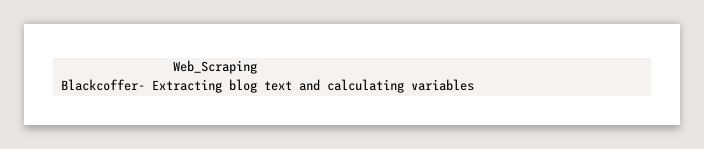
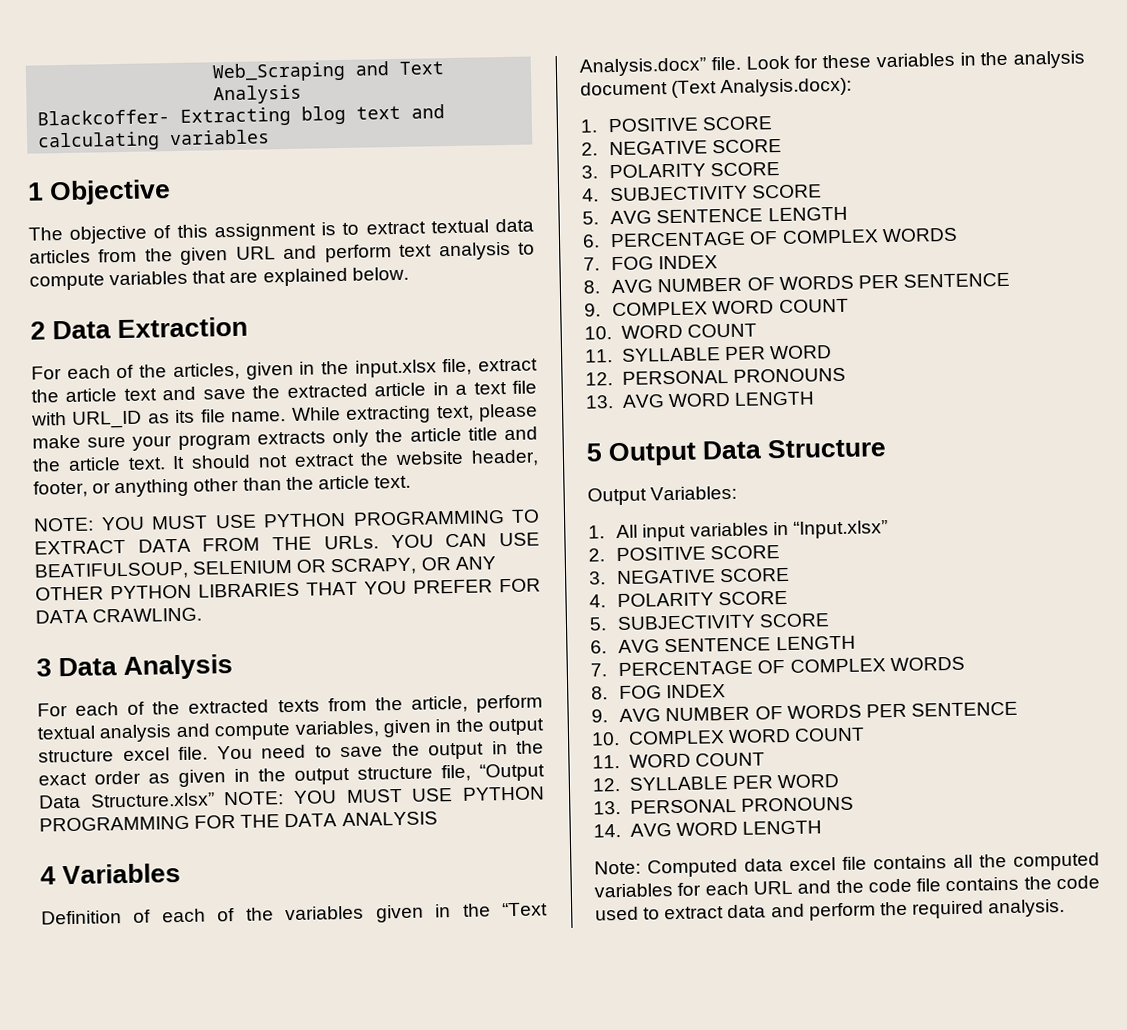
(257, 67) none -> [355,61,445,76] [213,84,303,105] and Text Analysis
(474, 85) none -> [27,179,172,206] [28,218,534,244] [29,241,535,265] [29,266,409,291] [30,316,249,340] [31,358,538,381] [31,380,537,403] [31,403,538,429] [32,426,538,451] [32,449,539,472] [33,475,411,498] [33,509,540,532] [34,532,540,555] [34,556,496,581] [35,578,541,601] [35,607,203,624] [36,654,234,681] [37,694,543,717] [37,718,544,743] [38,740,544,763] [38,763,545,788] [39,786,546,809] [39,811,438,832] [40,862,182,885] [41,902,548,925] [579,50,1085,77] [580,77,853,98] [580,116,774,133] [581,138,783,156] [581,162,781,179] [582,184,823,202] [582,206,848,225] [582,227,958,248] [583,255,719,271] [583,272,1011,294] [584,298,849,317] [584,323,757,340] [585,345,832,363] [585,367,846,386] [585,391,815,409] [586,438,887,467] [587,485,738,506] [588,520,888,542] [588,545,781,562] [589,567,791,585] [589,590,789,608] [589,613,831,631] [590,635,856,654] [590,656,965,677] [591,684,727,700] [591,701,1019,723] [591,727,865,746] [592,752,765,769] [592,774,839,792] [593,796,854,815] [593,820,822,838] [594,852,1100,878] [594,875,1100,898] [595,898,1066,921] // 1 Objective // The objective of this assignment is to extract textual data articles from the given URL and perform text analysis to compute variables that are explained below. // 2 Data Extraction // For each of the articles, given in the input.xlsx file, extract the article text and save the extracted article in a text file with URL_ID as its file name. While extracting text, please make sure your program extracts only the article title and the article text. It should not extract the website header, footer, or anything other than the article text. // NOTE: YOU MUST USE PYTHON PROGRAMMING TO EXTRACT DATA FROM THE URLs. YOU CAN USE BEATIFULSOUP, SELENIUM OR SCRAPY, OR ANY OTHER PYTHON LIBRARIES THAT YOU PREFER FOR DATA CRAWLING. // 3 Data Analysis // For each of the extracted texts from the article, perform textual analysis and compute variables, given in the output structure excel file. You need to save the output in the exact order as given in the output structure file, “Output Data Structure.xlsx” NOTE: YOU MUST USE PYTHON PROGRAMMING FOR THE DATA ANALYSIS // 4 Variables // Definition of each of the variables given in the “Text Analysis.docx” file. Look for these variables in the analysis document (Text Analysis.docx): // 1. POSITIVE SCORE // 2. NEGATIVE SCORE // 3. POLARITY SCORE // 4. SUBJECTIVITY SCORE // 5. AVG SENTENCE LENGTH // 6. PERCENTAGE OF COMPLEX WORDS // 7. FOG INDEX // 8. AVG NUMBER OF WORDS PER SENTENCE // 9. COMPLEX WORD COUNT // 10. WORD COUNT // 11. SYLLABLE PER WORD // 12. PERSONAL PRONOUNS // 13. AVG WORD LENGTH // 5 Output Data Structure // Output Variables: // 1. All input variables in “Input.xlsx” // 2. POSITIVE SCORE // 3. NEGATIVE SCORE // 4. POLARITY SCORE // 5. SUBJECTIVITY SCORE // 6. AVG SENTENCE LENGTH // 7. PERCENTAGE OF COMPLEX WORDS // 8. FOG INDEX // 9. AVG NUMBER OF WORDS PER SENTENCE // 10. COMPLEX WORD COUNT // 11. WORD COUNT // 12. SYLLABLE PER WORD // 13. PERSONAL PRONOUNS // 14. AVG WORD LENGTH // Note: Computed data excel file contains all the computed variables for each URL and the code file contains the code used to extract data and perform the required analysis.

